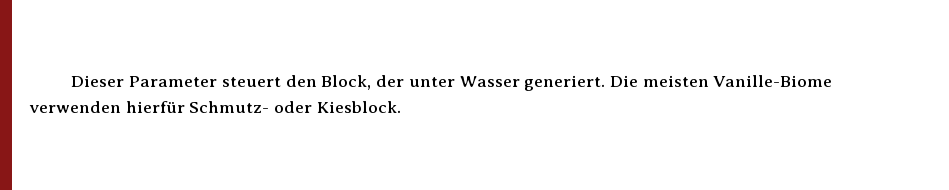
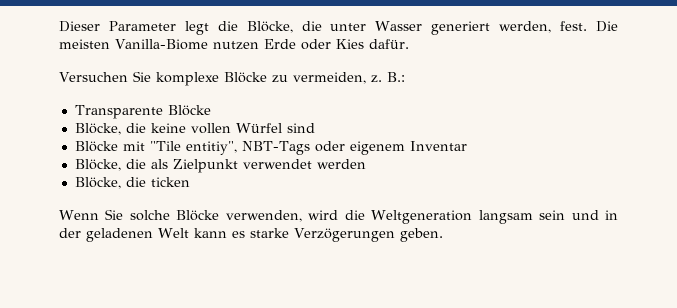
[221,75,833,91] [29,101,401,113] steuert den Block, der unter Wasser generiert. Die meisten Vanille-Biome verwenden hierfür Schmutz- oder Kiesblock. -> [184,21,619,35] [59,39,409,50] [59,71,405,86] [74,105,211,119] [74,123,315,135] [74,141,467,155] [74,159,366,173] [74,177,190,189] [59,209,618,224] [59,228,443,242] legt die Blöcke, die unter Wasser generiert werden, fest. Die meisten Vanilla-Biome nutzen Erde oder Kies dafür. // Versuchen Sie komplexe Blöcke zu vermeiden, z. B.: // Transparente Blöcke // Blöcke, die keine vollen Würfel sind // Blöcke mit "Tile entitiy", NBT-Tags oder eigenem Inventar // Blöcke, die als Zielpunkt verwendet werden // Blöcke, die ticken // Wenn Sie solche Blöcke verwenden, wird die Weltgeneration langsam sein und in der geladenen Welt kann es starke Verzögerungen geben.

